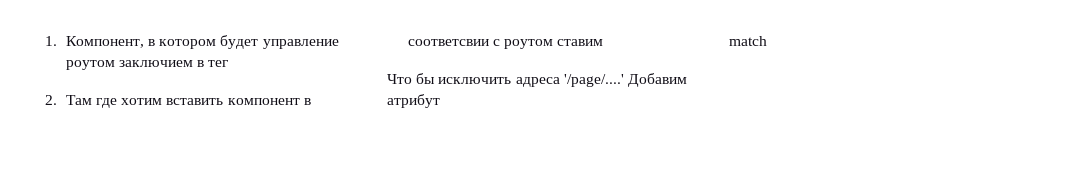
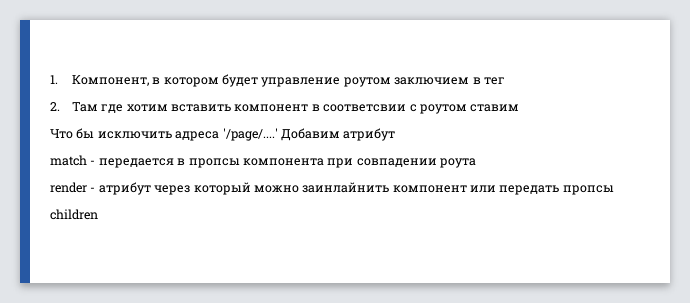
(767, 41) none -> [90,158,476,168] [50,182,614,195] [50,209,98,220] - передается в пропсы компонента при совпадении роута // render - атрибут через который можно заинлайнить компонент или передать пропсы // children

